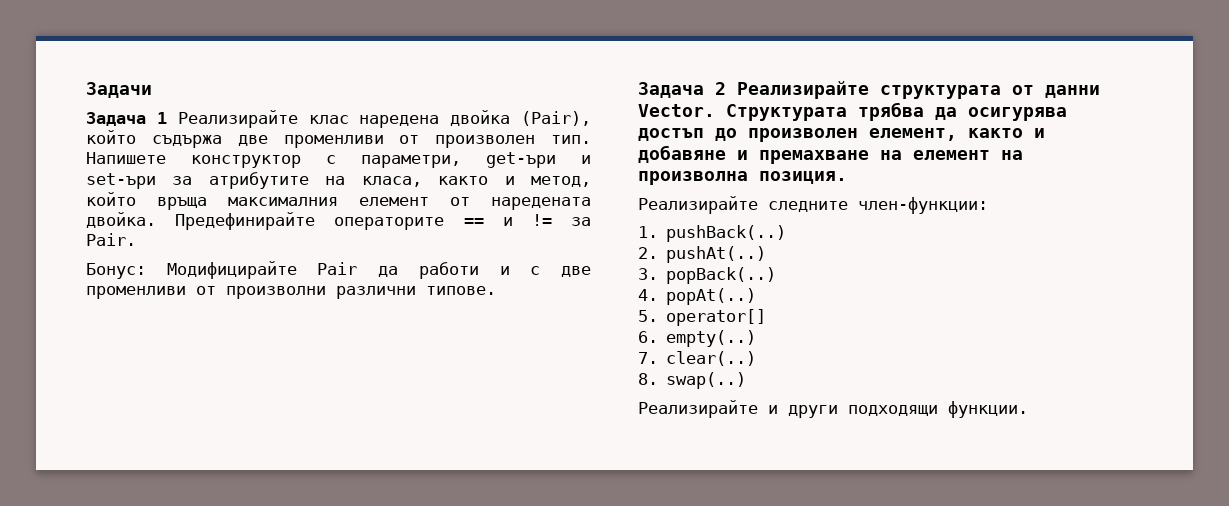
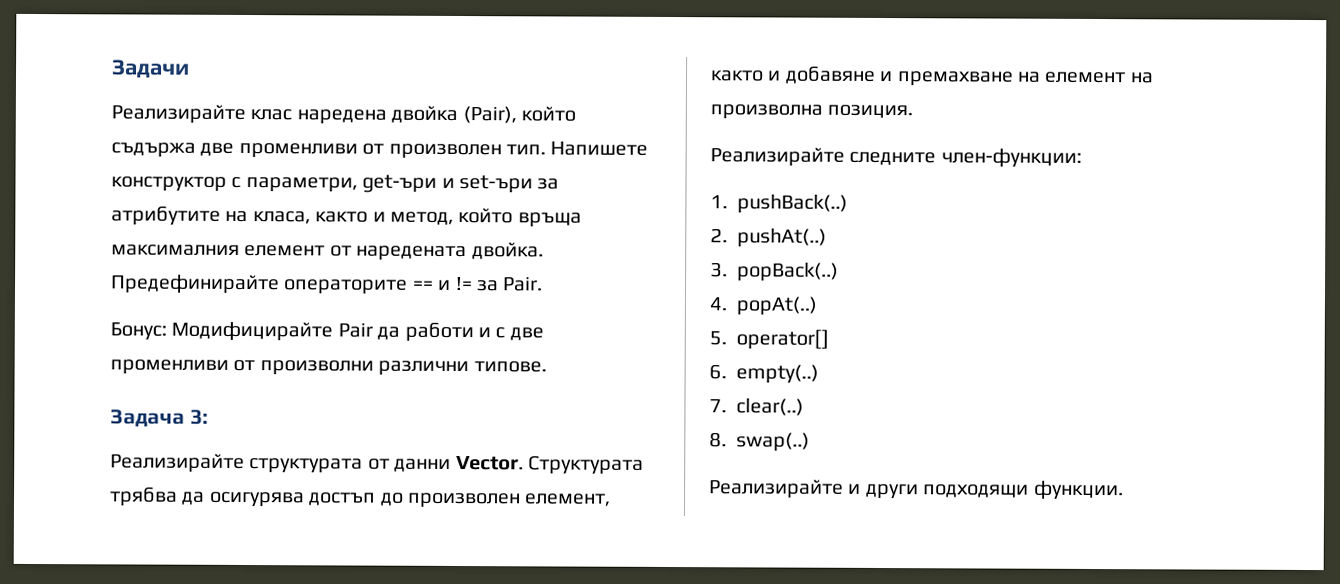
[86,112,167,126] Задача 1 -> (190, 68) none
[715,82,726,95] 2 -> [189,409,208,425] 3: //

